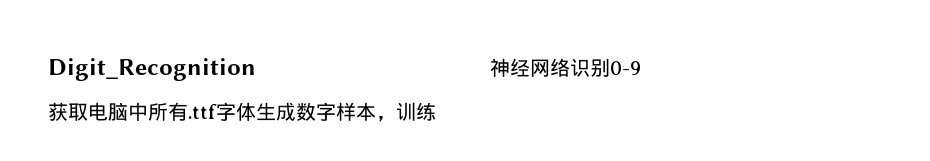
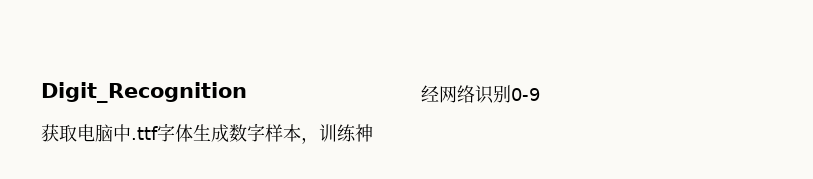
[148,102,188,121] 所有 -> (131, 133) none

